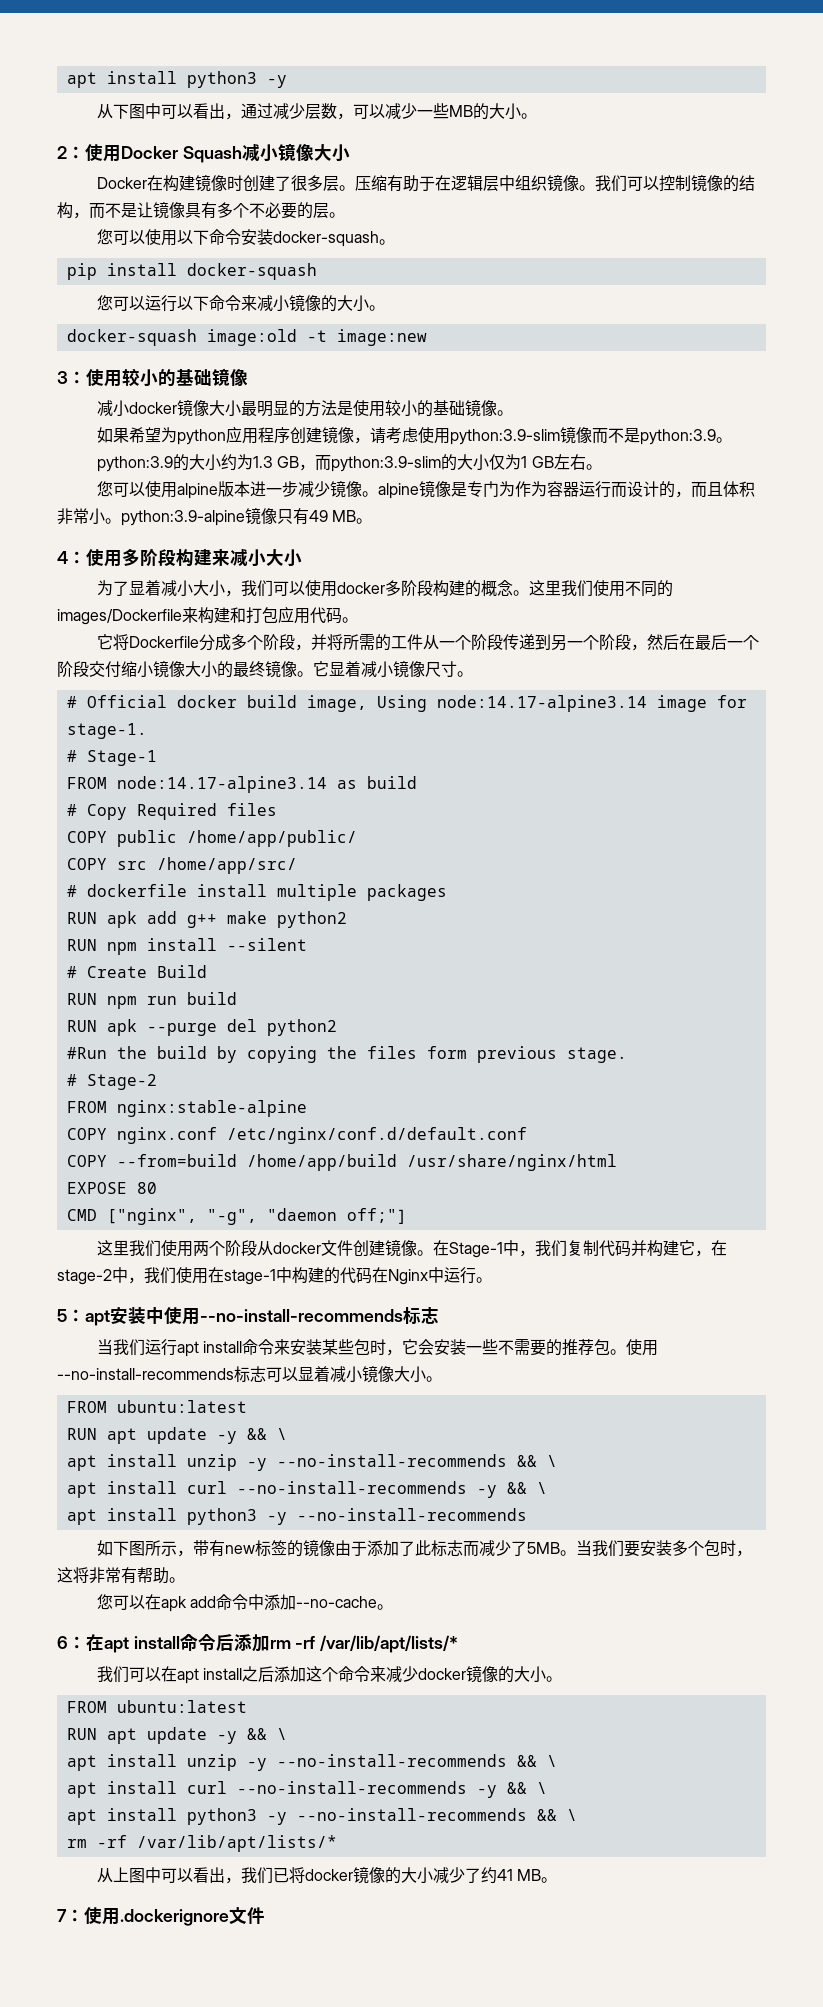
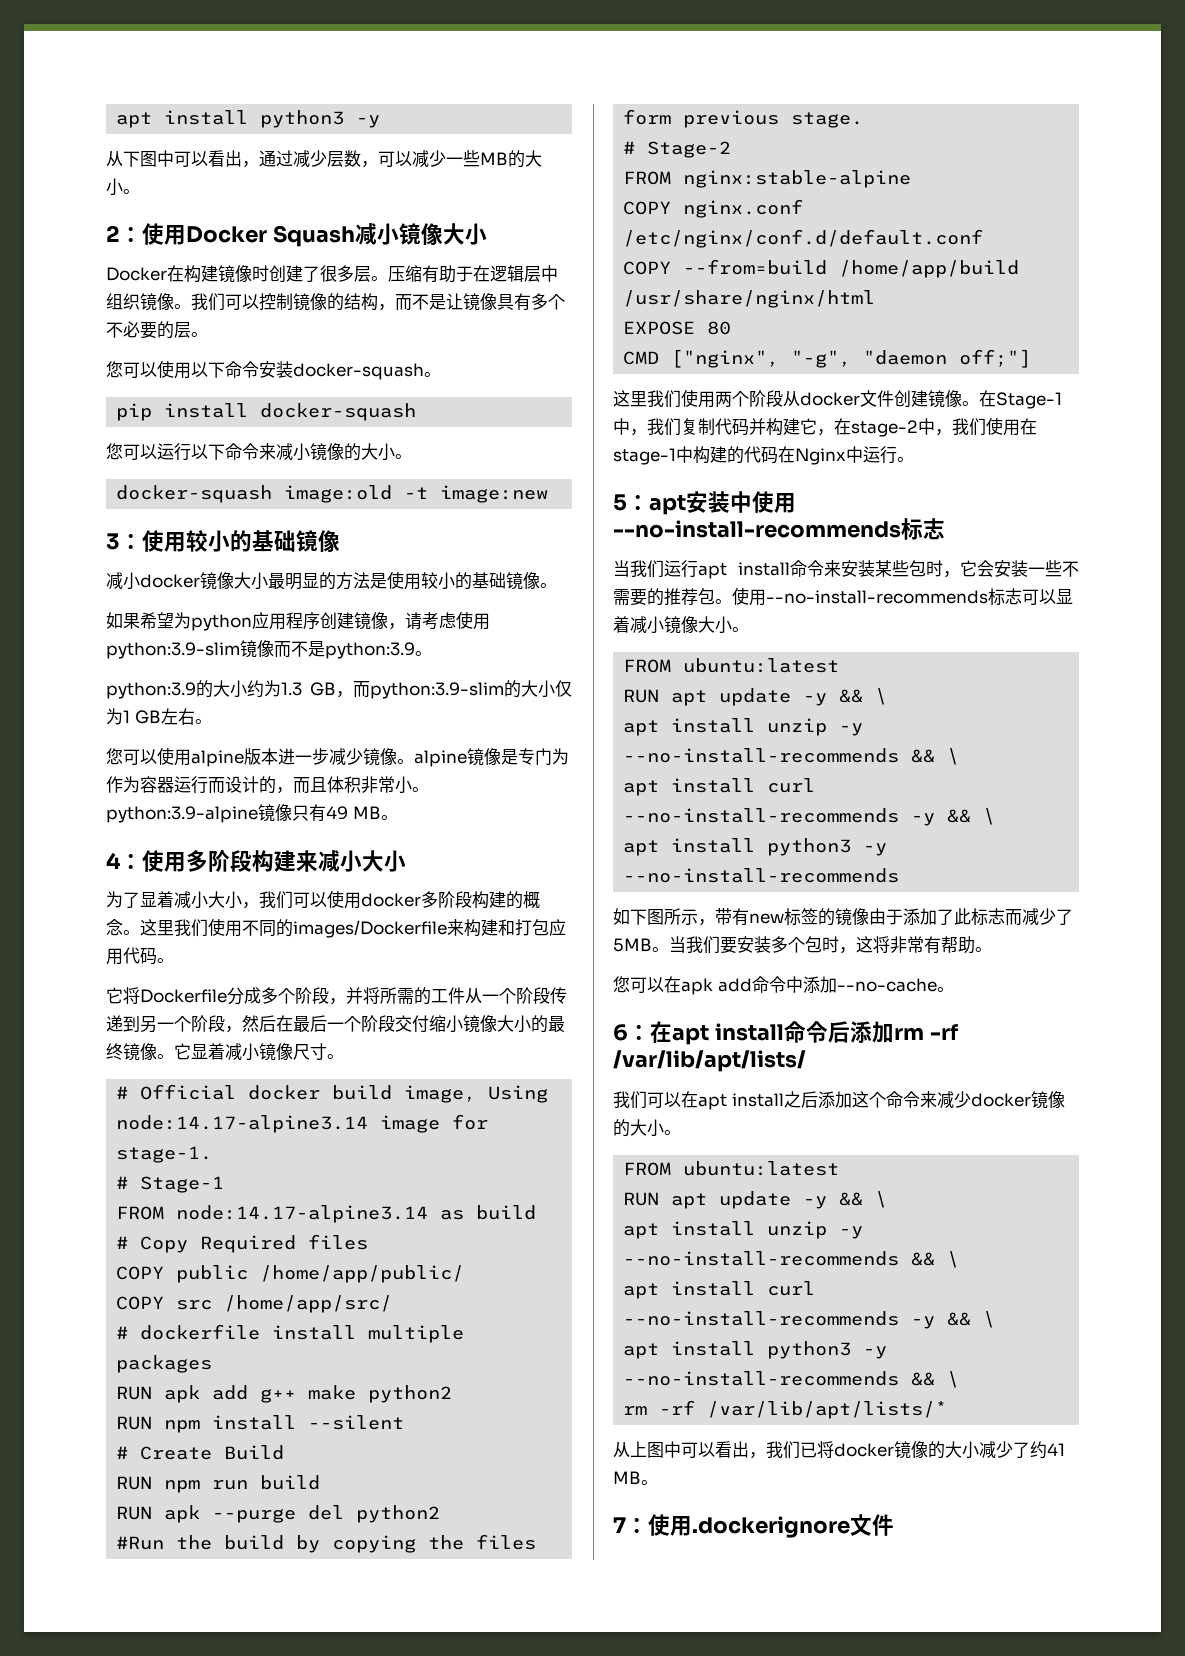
[320,1635,459,1653] /var/lib/apt/lists/* -> [613,1050,806,1072] /var/lib/apt/lists/

